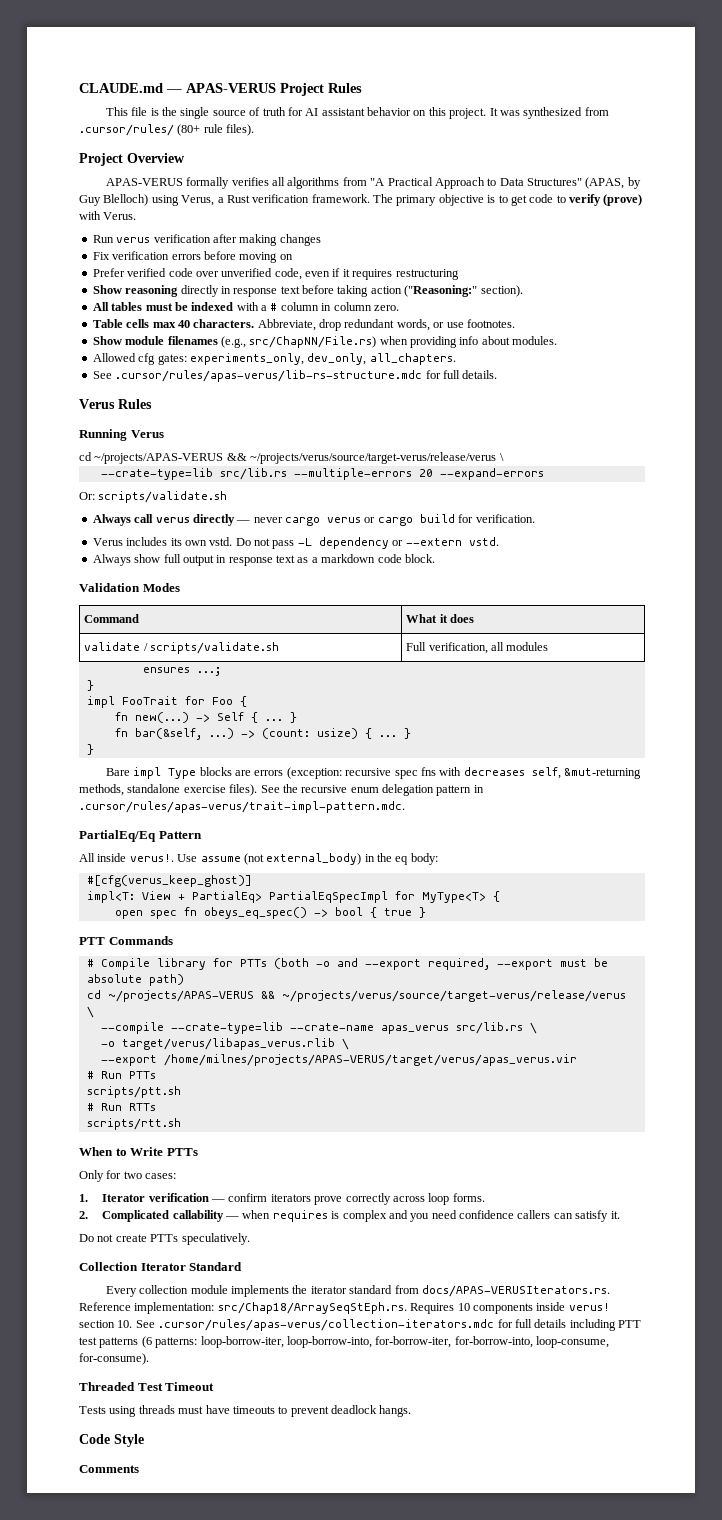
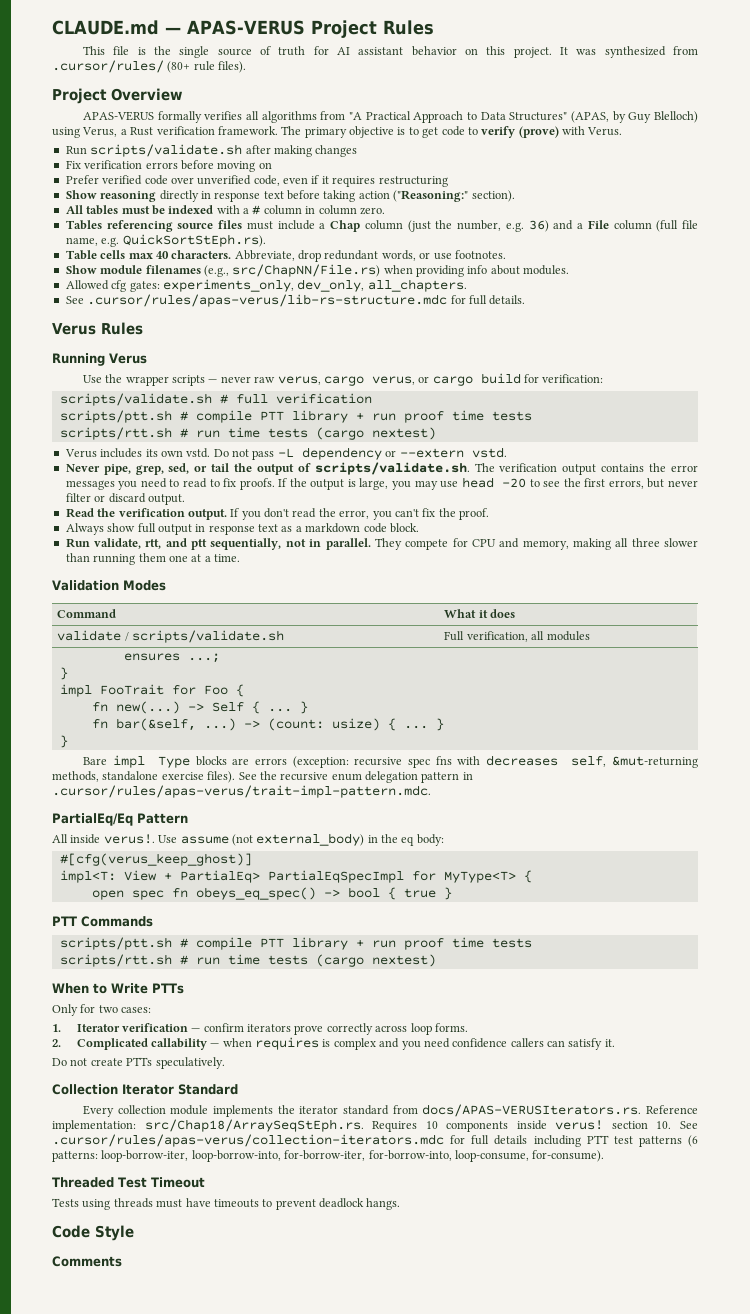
[116,234,211,243] verus verification -> [90,144,243,157] scripts/validate.sh
(399, 308) none -> [65,220,698,232] [65,234,266,247] // Tables referencing source files must include a Chap column (just the number, e.g. 36) and a File column (full file name, e.g. QuickSortStEph.rs).
[79,452,504,464] [100,468,544,480] [79,491,228,503] [92,514,535,526] cd ~/projects/APAS-VERUS && ~/projects/verus/source/target-verus/release/verus \ // --crate-type=lib src/lib.rs --multiple-errors 20 --expand-errors // Or: scripts/validate.sh // Always call verus directly — never cargo verus or cargo build for verification. -> [82,373,604,386] [59,393,372,406] [59,410,532,423] [59,427,436,440] Use the wrapper scripts — never raw verus, cargo verus, or cargo build for verification: // scripts/validate.sh # full verification // scripts/ptt.sh # compile PTT library + run proof time tests // scripts/rtt.sh # run time tests (cargo nextest)
(499, 541) none -> [65,462,698,475] [65,477,698,490] [65,493,185,505] [65,508,489,520] // Never pipe, grep, sed, or tail the output of scripts/validate.sh. The verification output contains the error messages you need to read to fix proofs. If the output is large, you may use head -20 to see the first errors, but never filter or discard output. // Read the verification output. If you don't read the error, you can't fix the proof.
(435, 558) none -> [65,538,698,550] [65,553,240,565] // Run validate, rtt, and ptt sequentially, not in parallel. They compete for CPU and memory, making all three slower than running them one at a time.
[86,958,608,970] [86,974,184,986] [86,990,626,1002] [86,1006,94,1018] [100,1022,537,1034] [100,1038,349,1050] [100,1054,577,1066] [86,1071,156,1079] [86,1086,181,1098] [86,1103,156,1111] [86,1118,181,1130] # Compile library for PTTs (both -o and --export required, --export must be absolute path) // cd ~/projects/APAS-VERUS && ~/projects/verus/source/target-verus/release/verus \ // --compile --crate-type=lib --crate-name apas_verus src/lib.rs \ // -o target/verus/libapas_verus.rlib \ // --export /home/milnes/projects/APAS-VERUS/target/verus/apas_verus.vir // # Run PTTs // scripts/ptt.sh // # Run RTTs // scripts/rtt.sh -> [59,937,532,950] [59,954,436,967] scripts/ptt.sh # compile PTT library + run proof time tests // scripts/rtt.sh # run time tests (cargo nextest)

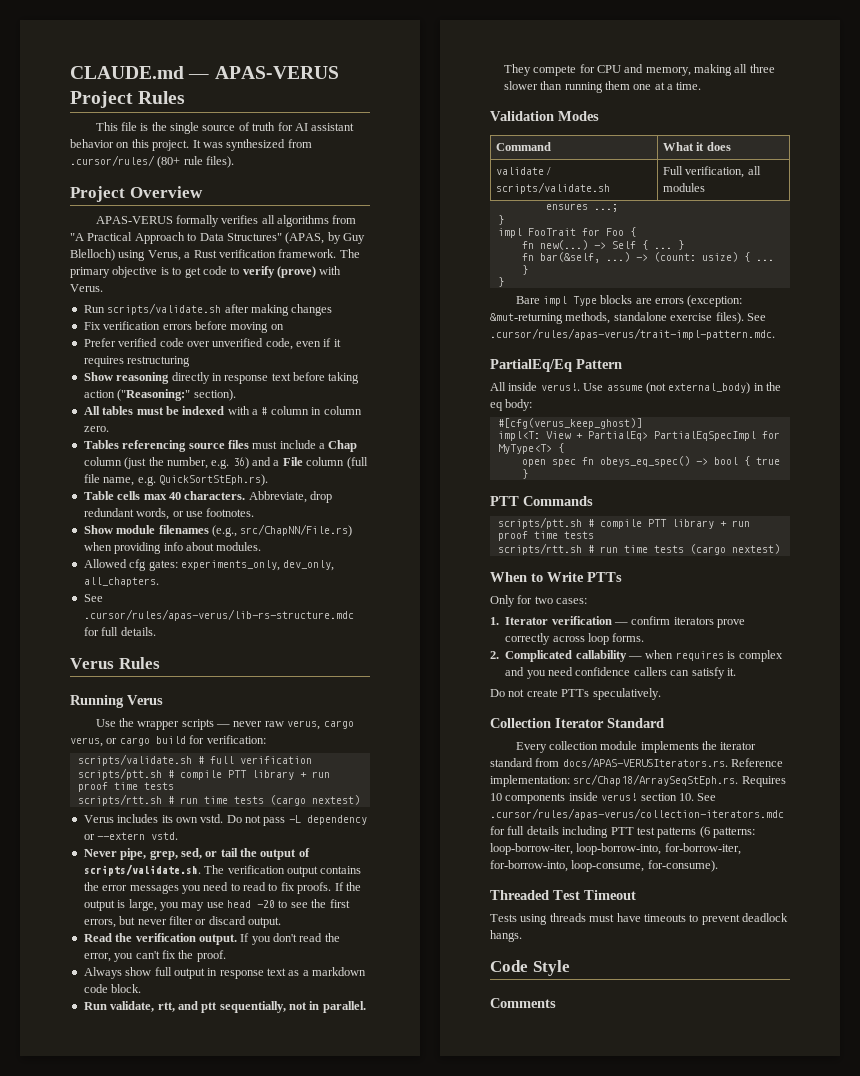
[354,755,607,768] recursive spec fns with decreases self, -> (743, 301) none
[259,771,473,783] the recursive enum delegation pattern in -> (766, 317) none

